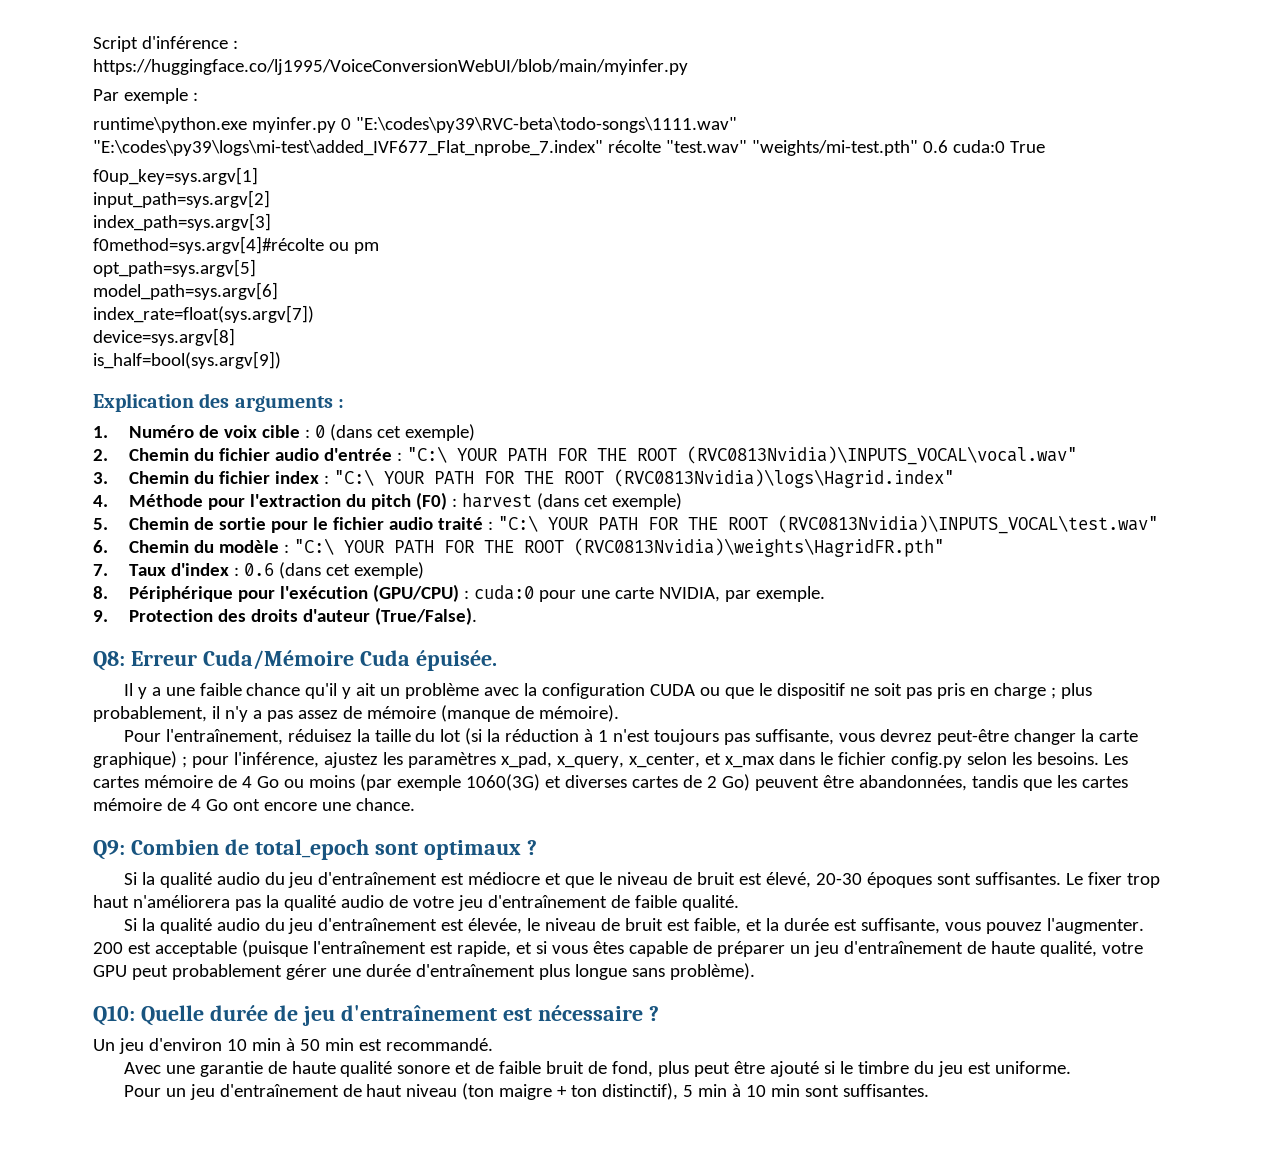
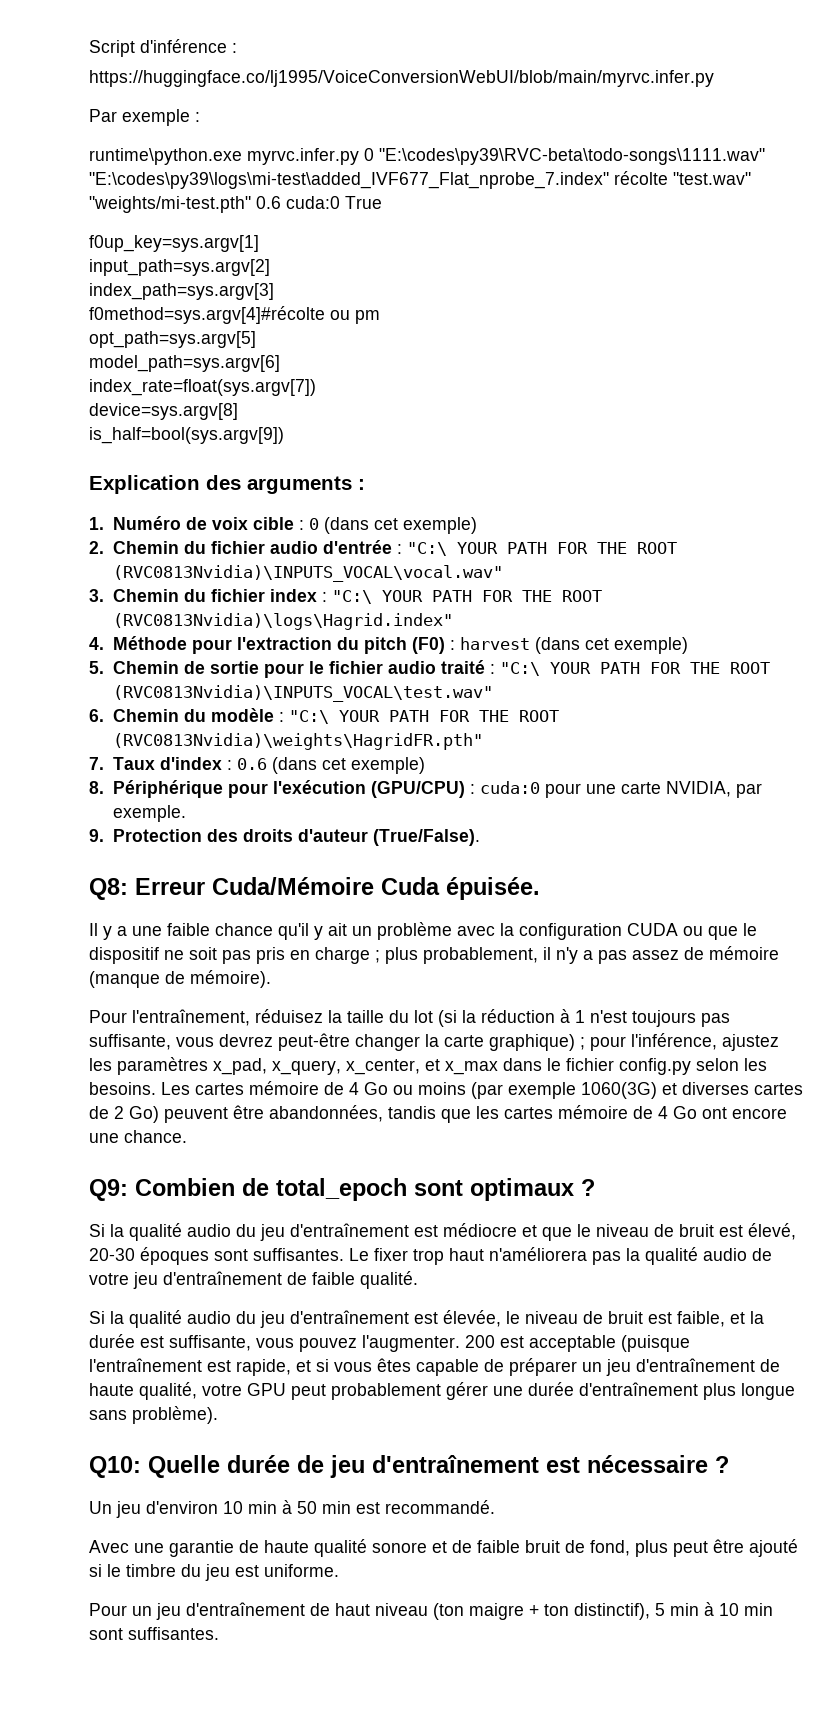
[93,59,688,75] https://huggingface.co/lj1995/VoiceConversionWebUI/blob/main/myinfer.py -> [89,70,714,87] https://huggingface.co/lj1995/VoiceConversionWebUI/blob/main/myrvc.infer.py
[251,117,336,133] myinfer.py -> [247,148,359,165] myrvc.infer.py

